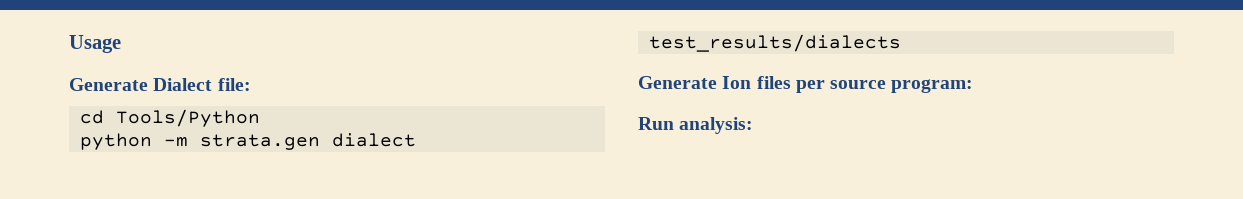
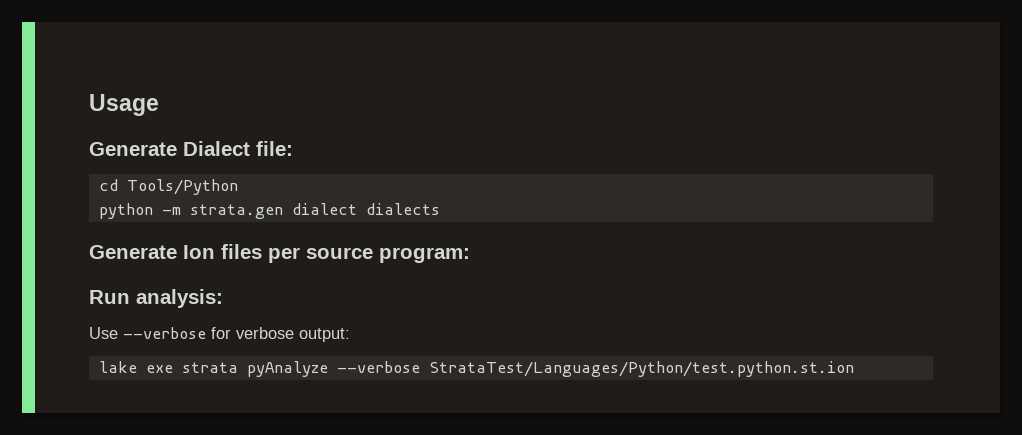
[648,34,901,52] test_results/dialects -> [365,203,440,215] dialects
(754, 125) none -> [89,327,350,342] [98,361,854,377] // Use --verbose for verbose output: // lake exe strata pyAnalyze --verbose StrataTest/Languages/Python/test.python.st.ion

